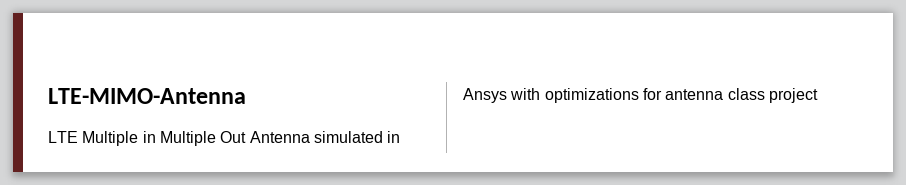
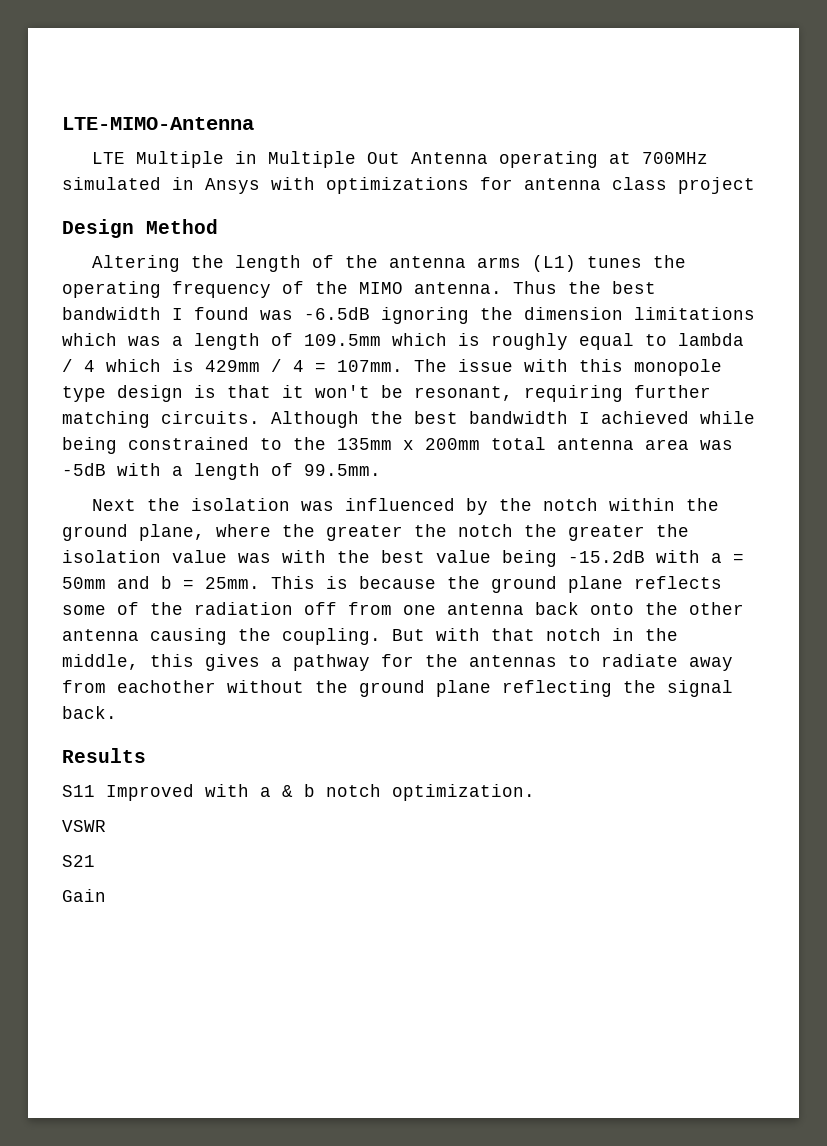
(310, 137) none -> [498,151,708,168] operating at 700MHz
(818, 95) none -> [62,219,218,238] [91,255,686,272] [62,281,656,298] [62,307,755,324] [62,333,744,350] [62,359,722,376] [62,385,711,402] [62,411,755,428] [62,437,733,454] [62,463,381,480] [91,498,719,515] [62,524,689,541] [62,550,744,567] [62,576,722,593] [62,602,744,615] [62,628,678,645] [62,654,733,671] [62,680,733,697] [62,706,117,719] [62,748,146,763] [62,784,535,801] [62,820,106,832] [62,855,95,867] [62,889,106,902] // Design Method // Altering the length of the antenna arms (L1) tunes the operating frequency of the MIMO antenna. Thus the best bandwidth I found was -6.5dB ignoring the dimension limitations which was a length of 109.5mm which is roughly equal to lambda / 4 which is 429mm / 4 = 107mm. The issue with this monopole type design is that it won't be resonant, requiring further matching circuits. Although the best bandwidth I achieved while being constrained to the 135mm x 200mm total antenna area was -5dB with a length of 99.5mm. // Next the isolation was influenced by the notch within the ground plane, where the greater the notch the greater the isolation value was with the best value being -15.2dB with a = 50mm and b = 25mm. This is because the ground plane reflects some of the radiation off from one antenna back onto the other antenna causing the coupling. But with that notch in the middle, this gives a pathway for the antennas to radiate away from eachother without the ground plane reflecting the signal back. // Results // S11 Improved with a & b notch optimization. // VSWR // S21 // Gain

